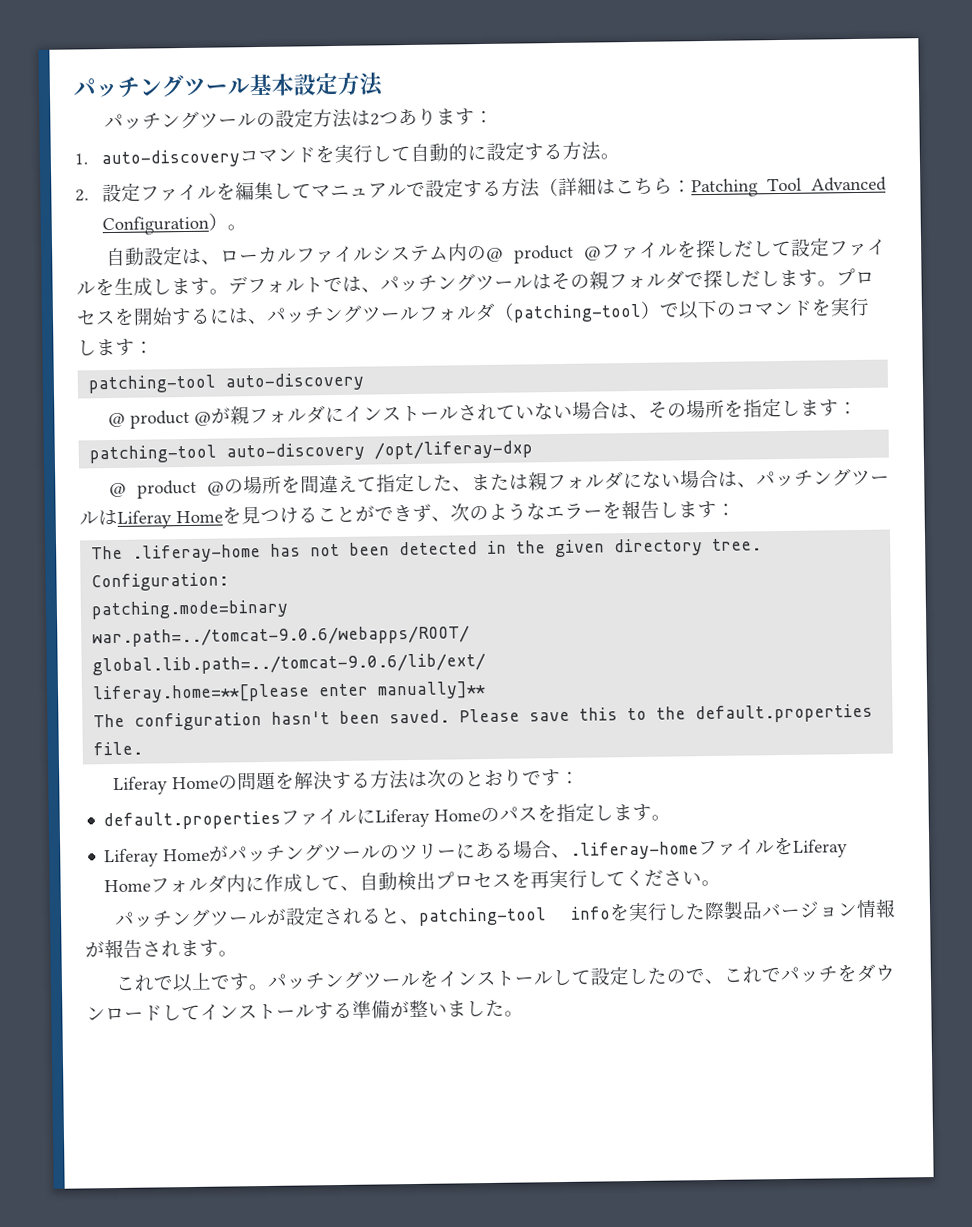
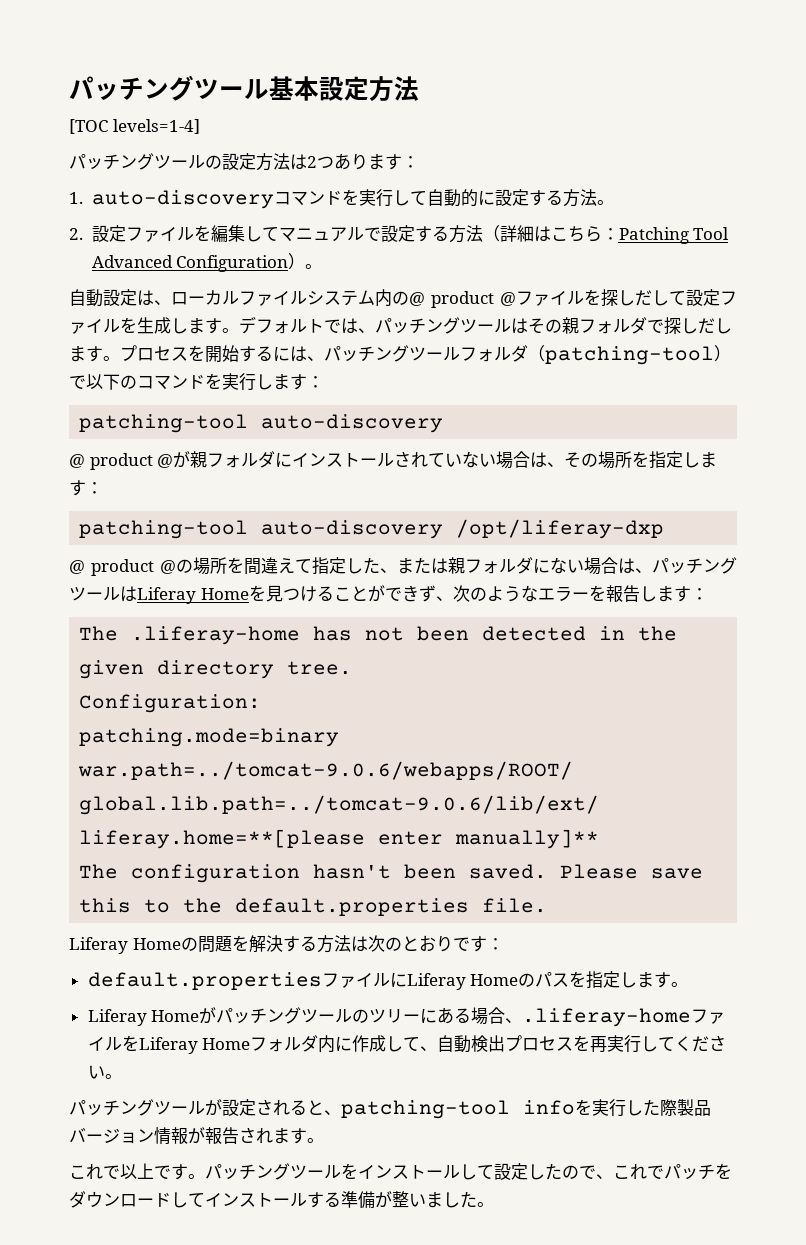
(385, 84) none -> [69,119,200,134] // [TOC levels=1-4]

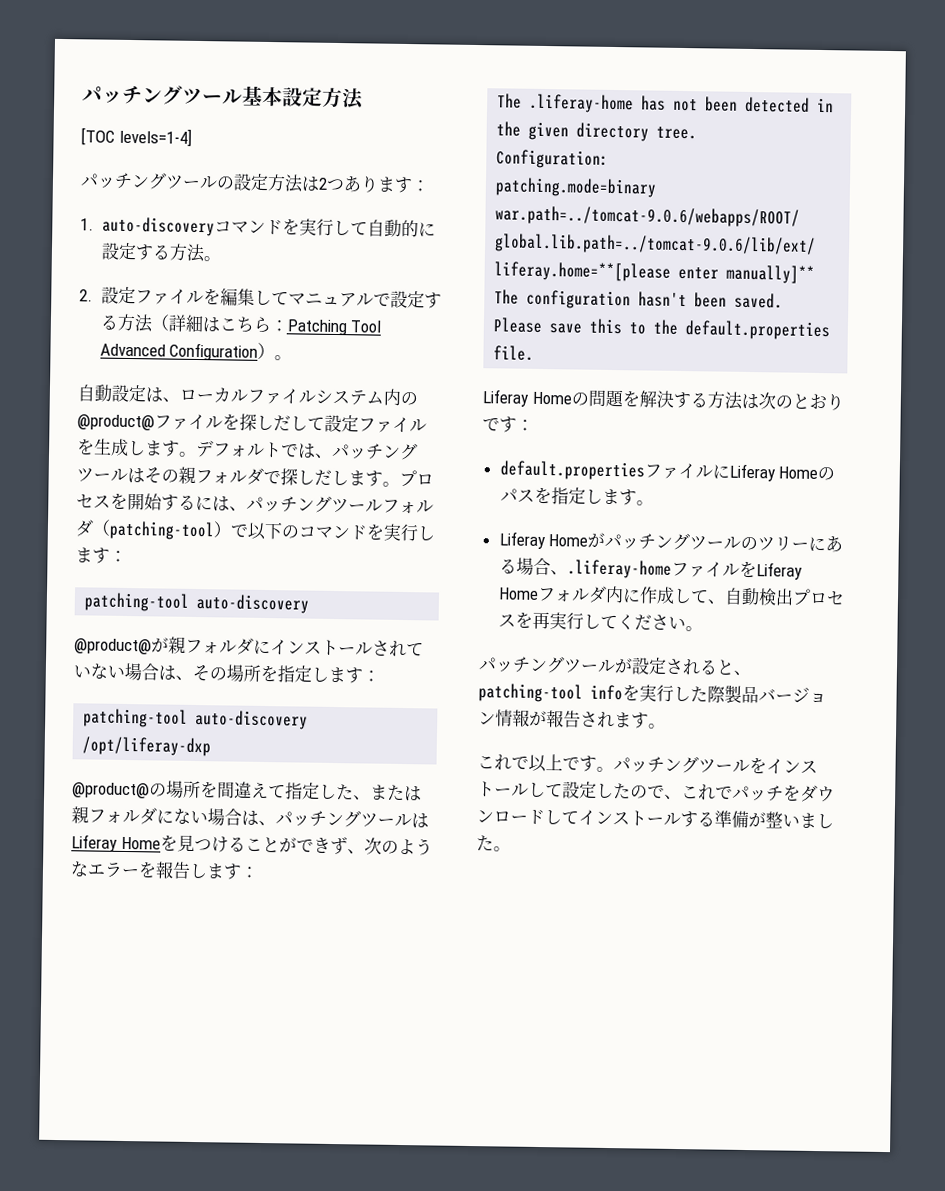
[409,291,516,308] @ product @ -> [77,414,155,431] @product@
[69,453,174,470] @ product @ -> [74,638,152,655] @product@
[69,559,177,576] @ product @ -> [72,782,150,799] @product@

